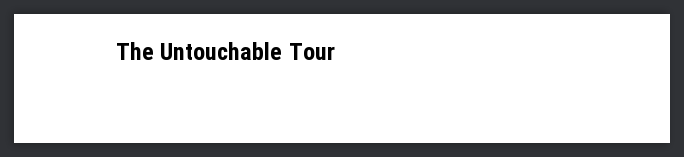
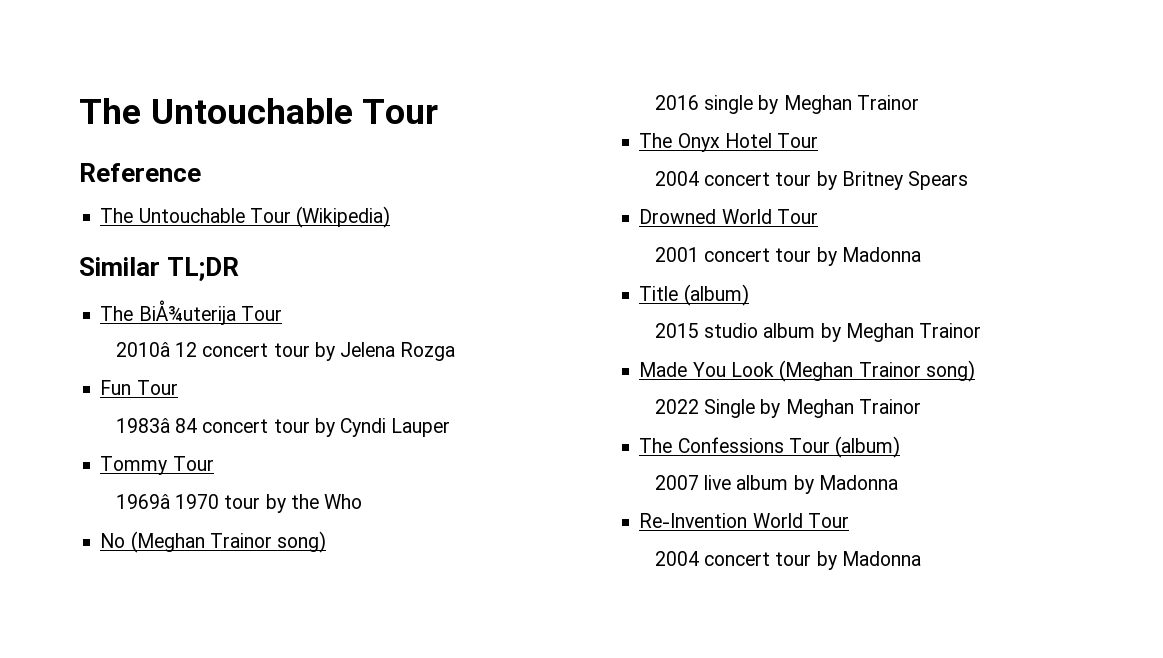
[116,42,335,60] The Untouchable Tour -> [79,98,439,124] [79,163,201,182] [100,206,391,228] [79,257,240,282] [100,300,282,325] [115,342,456,361] [100,380,178,395] [115,418,451,437] [100,456,214,475] [115,494,363,513] [100,531,327,553] [654,95,919,114] [639,133,819,152] [654,171,969,190] [639,209,818,224] [654,247,921,266] [639,284,749,306] [654,323,982,342] [639,360,975,382] [654,399,921,418] [639,436,901,458] [654,475,898,494] [639,513,849,528] [654,551,921,570] The Untouchable Tour // Reference // The Untouchable Tour (Wikipedia) // Similar TL;DR // The BiÅ¾uterija Tour // 2010â 12 concert tour by Jelena Rozga // Fun Tour // 1983â 84 concert tour by Cyndi Lauper // Tommy Tour // 1969â 1970 tour by the Who // No (Meghan Trainor song) // 2016 single by Meghan Trainor // The Onyx Hotel Tour // 2004 concert tour by Britney Spears // Drowned World Tour // 2001 concert tour by Madonna // Title (album) // 2015 studio album by Meghan Trainor // Made You Look (Meghan Trainor song) // 2022 Single by Meghan Trainor // The Confessions Tour (album) // 2007 live album by Madonna // Re-Invention World Tour // 2004 concert tour by Madonna

